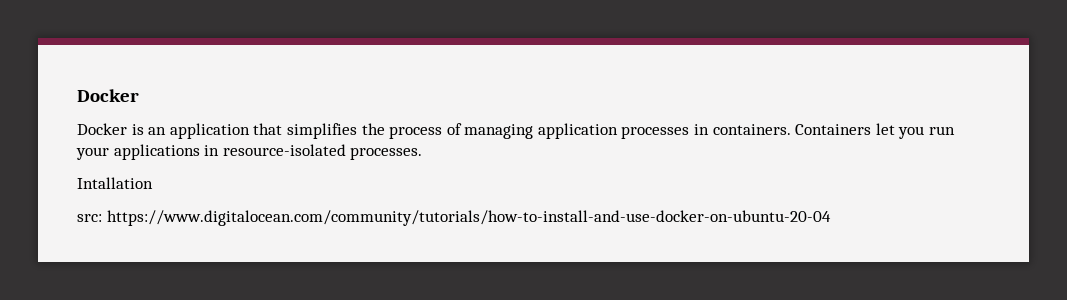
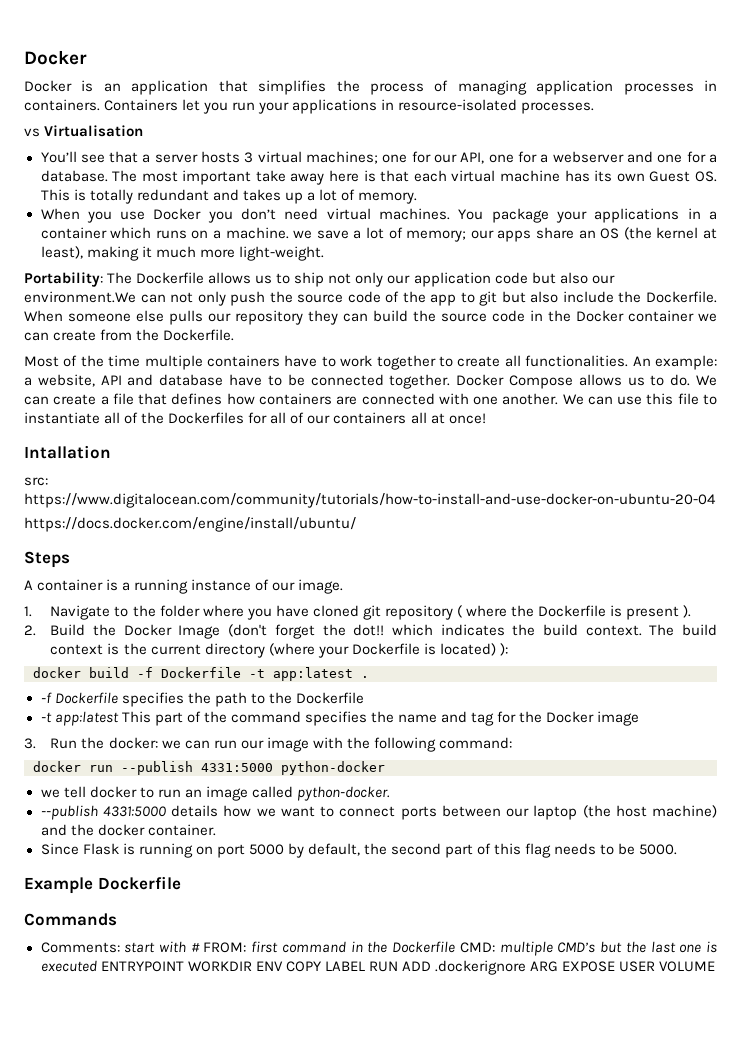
[77,177,153,189] [77,210,831,226] Intallation // src: https://www.digitalocean.com/community/tutorials/how-to-install-and-use-docker-on-ubuntu-20-04 -> [24,125,144,137] [40,151,718,164] [40,170,717,185] [40,189,418,204] [40,208,717,223] [40,227,718,242] [40,246,324,261] [24,272,615,287] [24,291,717,306] [24,310,717,325] [24,329,235,341] [24,355,717,370] [24,374,717,389] [24,393,718,405] [24,412,486,424] [24,445,111,459] [24,477,48,486] [24,493,716,508] [24,517,356,532] [24,551,70,568] [24,579,344,594] [24,605,692,620] [24,624,717,639] [50,643,508,658] [33,667,369,681] [40,692,364,707] [40,711,640,726] [24,737,512,752] [33,761,385,775] [40,786,390,801] [40,805,717,820] [40,824,216,836] [40,843,678,858] [24,876,181,894] [24,913,117,926] [40,941,718,956] [40,960,716,975] vs Virtualisation // You’ll see that a server hosts 3 virtual machines; one for our API, one for a webserver and one for a database. The most important take away here is that each virtual machine has its own Guest OS. This is totally redundant and takes up a lot of memory. // When you use Docker you don’t need virtual machines. You package your applications in a container which runs on a machine. we save a lot of memory; our apps share an OS (the kernel at least), making it much more light-weight. // Portability: The Dockerfile allows us to ship not only our application code but also our environment.We can not only push the source code of the app to git but also include the Dockerfile. When someone else pulls our repository they can build the source code in the Docker container we can create from the Dockerfile. // Most of the time multiple containers have to work together to create all functionalities. An example: a website, API and database have to be connected together. Docker Compose allows us to do. We can create a file that defines how containers are connected with one another. We can use this file to instantiate all of the Dockerfiles for all of our containers all at once! // Intallation // src: https://www.digitalocean.com/community/tutorials/how-to-install-and-use-docker-on-ubuntu-20-04 // https://docs.docker.com/engine/install/ubuntu/ // Steps // A container is a running instance of our image. // 1. Navigate to the folder where you have cloned git repository ( where the Dockerfile is present ). // 2. Build the Docker Image (don't forget the dot!! which indicates the build context. The build context is the current directory (where your Dockerfile is located) ): // docker build -f Dockerfile -t app:latest . // -f Dockerfile specifies the path to the Dockerfile // -t app:latest This part of the command specifies the name and tag for the Docker image // 3. Run the docker: we can run our image with the following command: // docker run --publish 4331:5000 python-docker // we tell docker to run an image called python-docker. // --publish 4331:5000 details how we want to connect ports between our laptop (the host machine) and the docker container. // Since Flask is running on port 5000 by default, the second part of this flag needs to be 5000. // Example Dockerfile // Commands // Comments: start with # FROM: first command in the Dockerfile CMD: multiple CMD’s but the last one is executed ENTRYPOINT WORKDIR ENV COPY LABEL RUN ADD .dockerignore ARG EXPOSE USER VOLUME

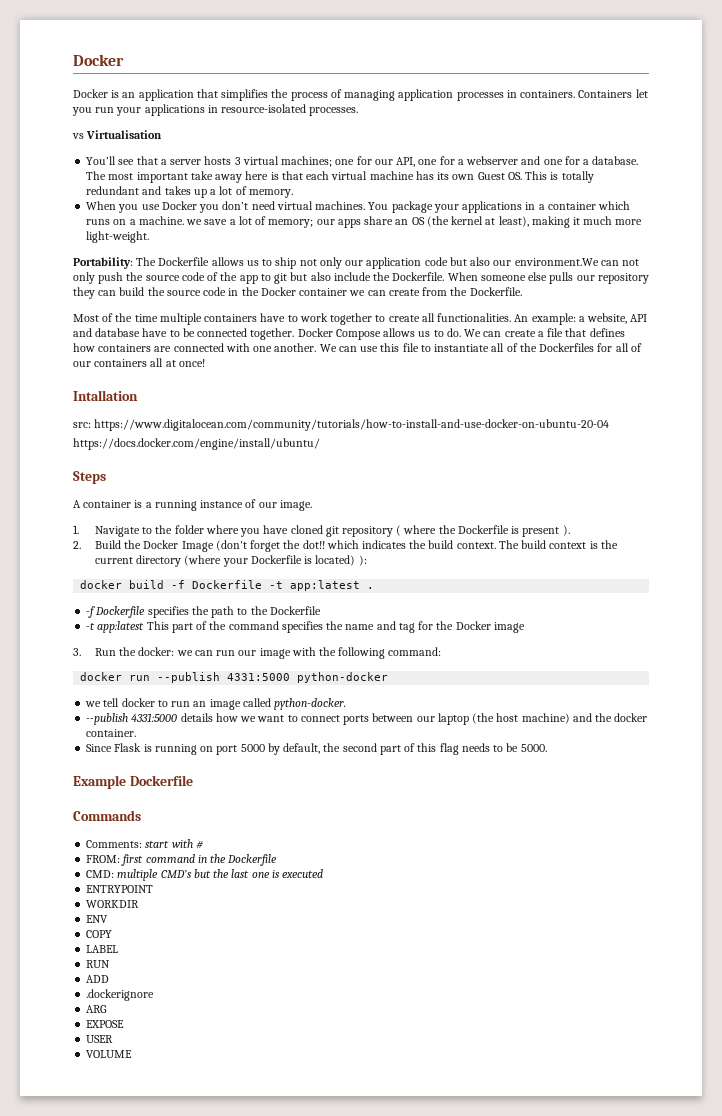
(200, 947) none -> (204, 844) //
(456, 947) none -> (278, 860) //
(97, 966) none -> (324, 873) //
(184, 966) none -> (154, 889) //
(252, 966) none -> (140, 904) //
(283, 966) none -> (109, 919) //
(322, 966) none -> (113, 934) //
(365, 966) none -> (119, 949) //
(398, 966) none -> (111, 964) //
(431, 966) none -> (110, 979) //
(526, 967) none -> (155, 995) //
(558, 966) none -> (108, 1009) //
(615, 966) none -> (125, 1024) //
(656, 966) none -> (114, 1039) //

